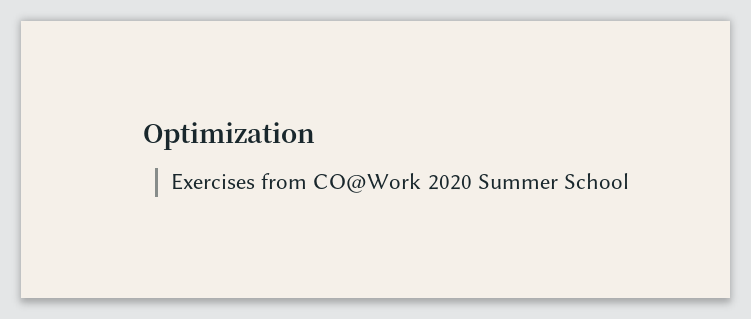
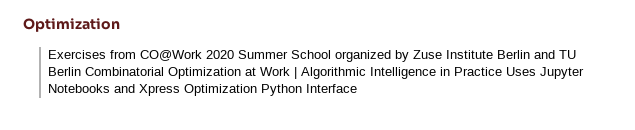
(629, 181) none -> [334,50,576,62] [47,67,584,79] [47,84,357,96] organized by Zuse Institute Berlin and TU Berlin Combinatorial Optimization at Work | Algorithmic Intelligence in Practice Uses Jupyter Notebooks and Xpress Optimization Python Interface

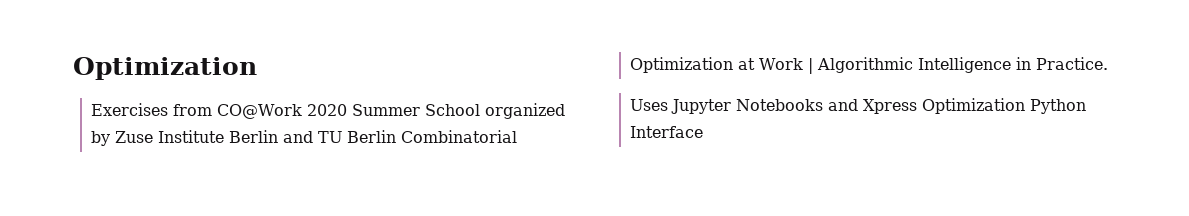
[453,67,502,76] Practice -> [1035,57,1108,70] Practice. //

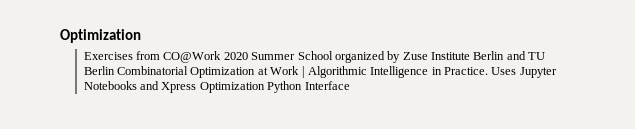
(1108, 63) // -> (489, 71) none

